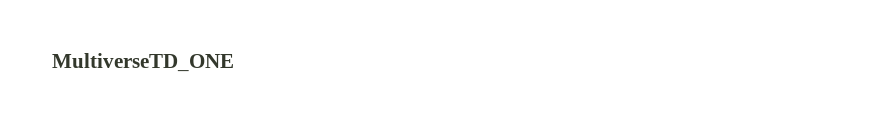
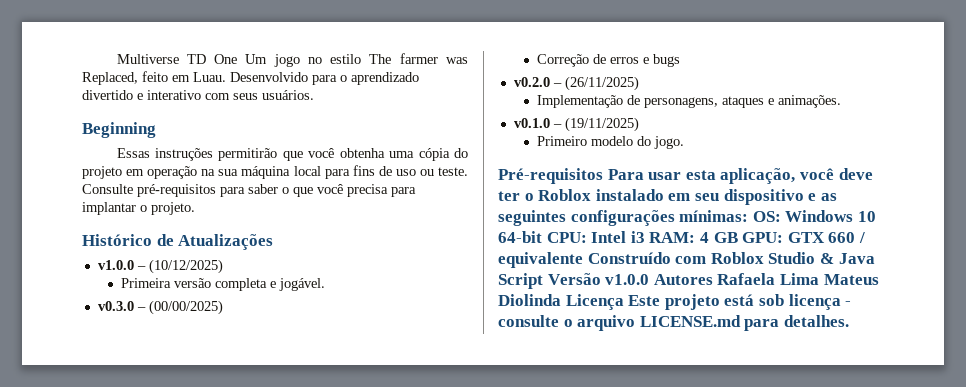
[52,53,234,72] MultiverseTD_ONE -> [116,53,468,67] [82,71,419,85] [82,90,314,100] [82,122,156,138] [116,148,468,161] [82,165,468,179] [82,184,416,197] [82,202,195,215] [82,234,274,250] [97,259,223,274] [121,278,326,291] [97,300,223,315] [537,54,681,67] [513,76,639,91] [537,95,842,108] [513,117,639,132] [537,136,685,149] [498,168,873,184] [498,189,837,205] [498,210,876,226] [498,231,865,243] [498,252,875,268] [498,273,879,289] [498,294,852,310] [498,315,849,331] Multiverse TD One Um jogo no estilo The farmer was Replaced, feito em Luau. Desenvolvido para o aprendizado divertido e interativo com seus usuários. // Beginning // Essas instruções permitirão que você obtenha uma cópia do projeto em operação na sua máquina local para fins de uso ou teste. Consulte pré-requisitos para saber o que você precisa para implantar o projeto. // Histórico de Atualizações // v1.0.0 – (10/12/2025) // Primeira versão completa e jogável. // v0.3.0 – (00/00/2025) // Correção de erros e bugs // v0.2.0 – (26/11/2025) // Implementação de personagens, ataques e animações. // v0.1.0 – (19/11/2025) // Primeiro modelo do jogo. // Pré-requisitos Para usar esta aplicação, você deve ter o Roblox instalado em seu dispositivo e as seguintes configurações mínimas: OS: Windows 10 64-bit CPU: Intel i3 RAM: 4 GB GPU: GTX 660 / equivalente Construído com Roblox Studio & Java Script Versão v1.0.0 Autores Rafaela Lima Mateus Diolinda Licença Este projeto está sob licença - consulte o arquivo LICENSE.md para detalhes.

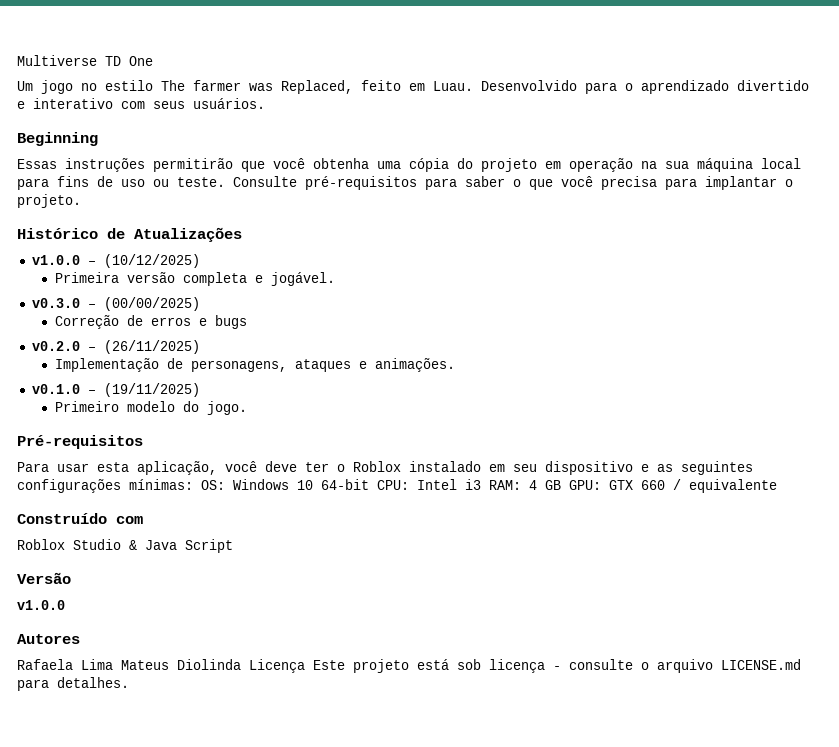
(238, 59) none -> (153, 61) //
(603, 176) none -> (143, 442) //
(583, 260) none -> (777, 486) //
(707, 260) none -> (143, 520) //
(543, 281) none -> (233, 546) //
[605,274,650,285] v1.0.0 -> [17,600,65,610] // v1.0.0 //
(713, 279) none -> (80, 639) //

